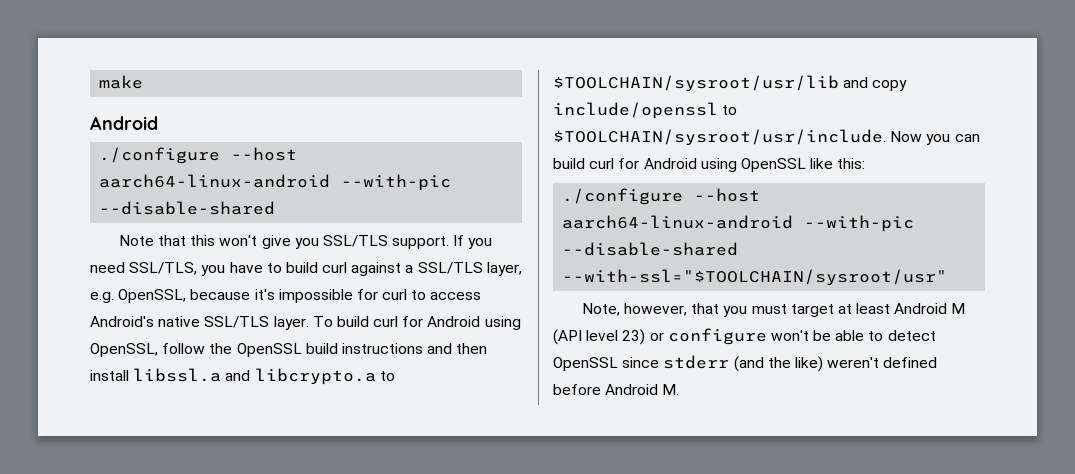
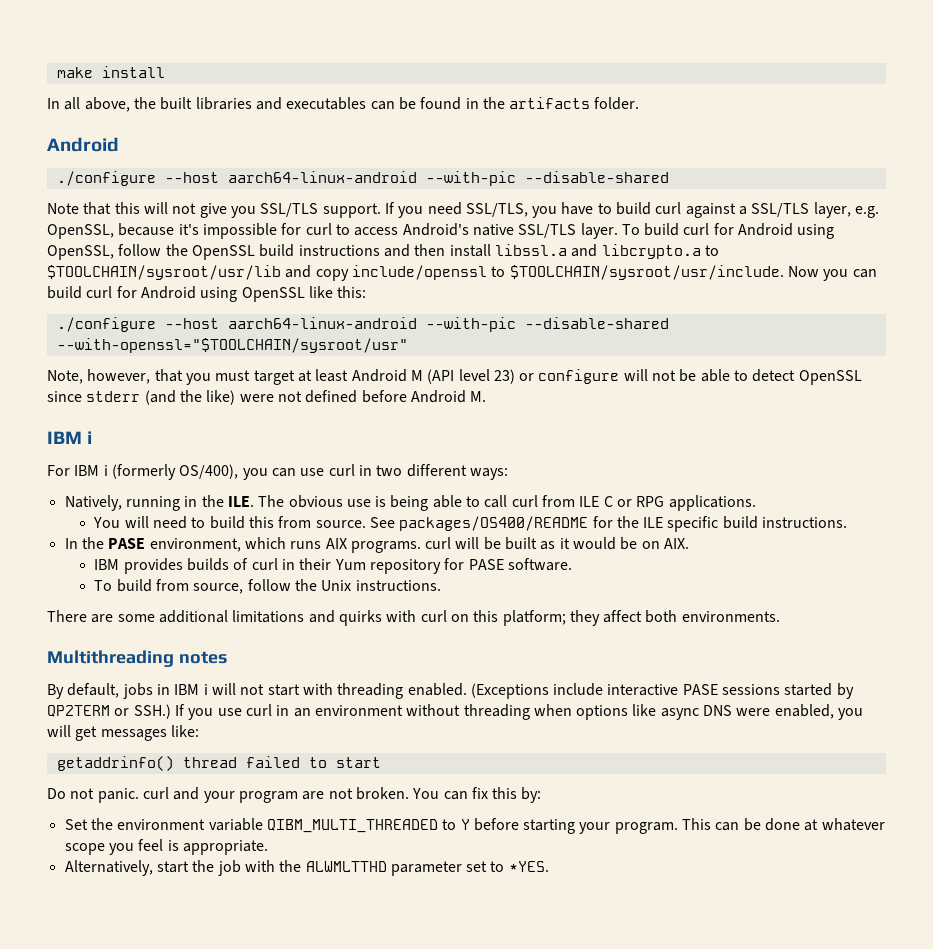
(144, 82) none -> [101,66,165,78] [47,97,640,112] install // In all above, the built libraries and executables can be found in the artifacts folder.
[219,235,258,246] won't -> [143,202,197,214] will not
[562,269,948,286] --with-ssl="$TOOLCHAIN/sysroot/usr" -> [56,338,408,353] --with-openssl="$TOOLCHAIN/sysroot/usr"
[770,330,809,341] won't -> [623,369,677,381] will not
[827,357,880,368] weren't -> [239,391,302,402] were not
(680, 389) none -> [47,431,93,444] [47,464,508,480] [64,495,756,511] [93,516,848,532] [64,537,690,553] [94,558,572,574] [94,579,441,594] [47,610,780,626] [47,650,227,667] [47,683,854,699] [47,704,864,720] [47,725,199,741] [56,756,381,771] [47,787,542,803] [64,818,885,834] [64,839,268,855] [64,860,549,876] // IBM i // For IBM i (formerly OS/400), you can use curl in two different ways: // Natively, running in the ILE. The obvious use is being able to call curl from ILE C or RPG applications. // You will need to build this from source. See packages/OS400/README for the ILE specific build instructions. // In the PASE environment, which runs AIX programs. curl will be built as it would be on AIX. // IBM provides builds of curl in their Yum repository for PASE software. // To build from source, follow the Unix instructions. // There are some additional limitations and quirks with curl on this platform; they affect both environments. // Multithreading notes // By default, jobs in IBM i will not start with threading enabled. (Exceptions include interactive PASE sessions started by QP2TERM or SSH.) If you use curl in an environment without threading when options like async DNS were enabled, you will get messages like: // getaddrinfo() thread failed to start // Do not panic. curl and your program are not broken. You can fix this by: // Set the environment variable QIBM_MULTI_THREADED to Y before starting your program. This can be done at whatever scope you feel is appropriate. // Alternatively, start the job with the ALWMLTTHD parameter set to *YES.

